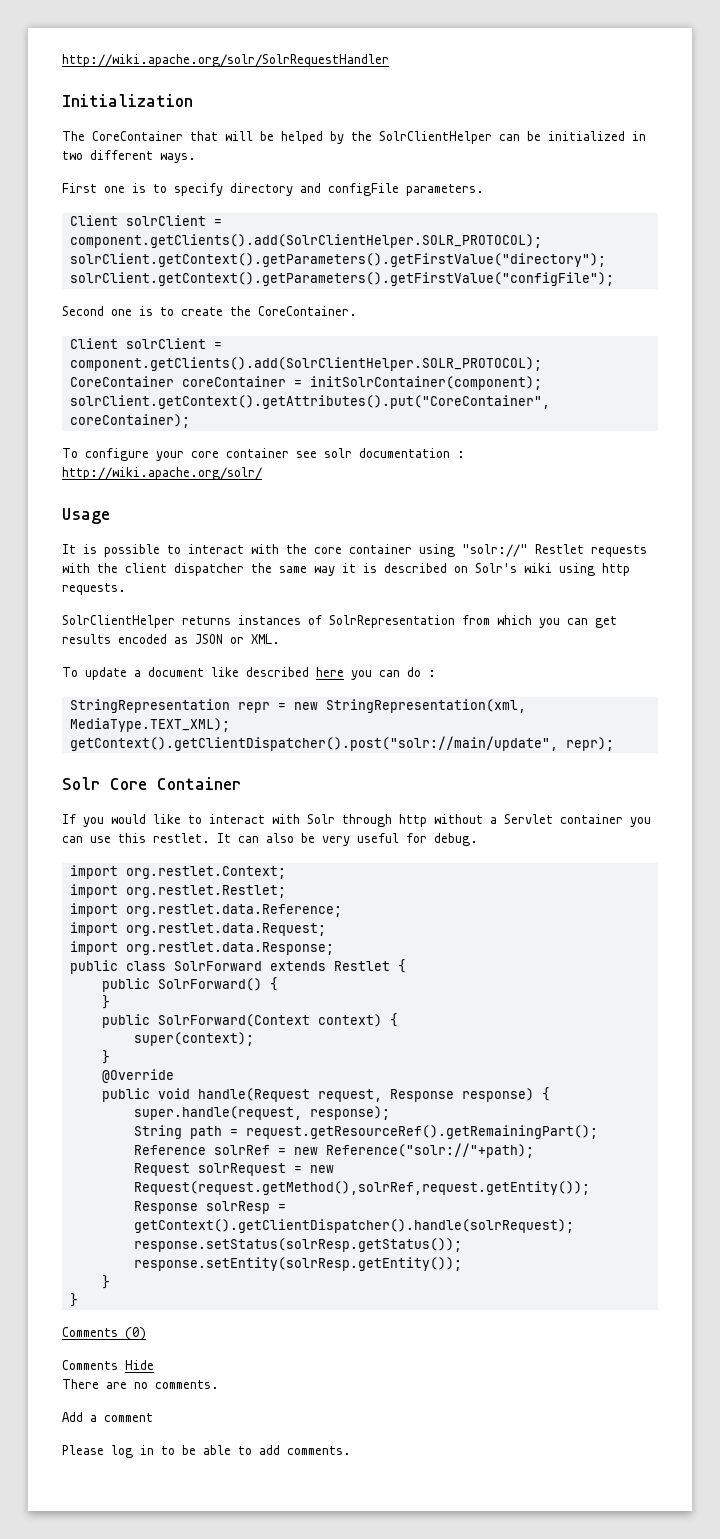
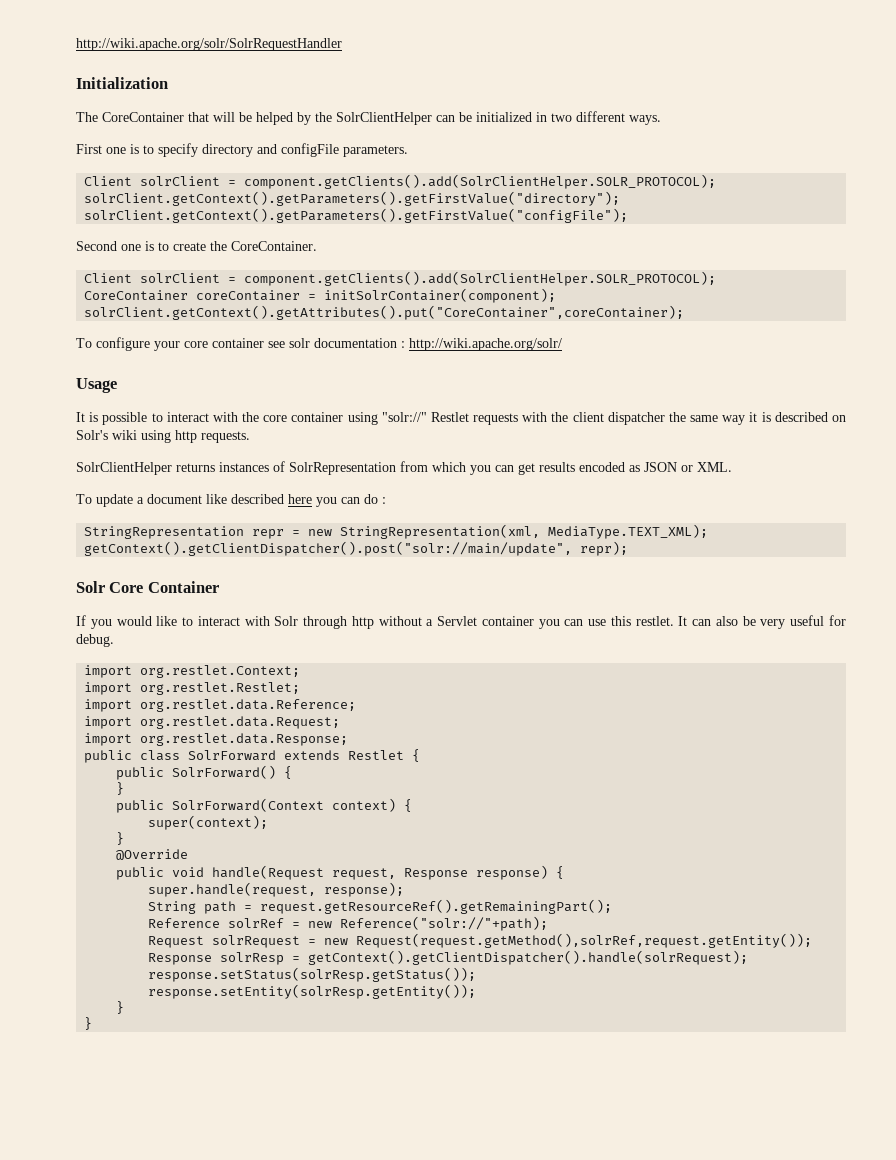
[62,1327,146,1341] [62,1360,154,1370] [62,1379,219,1389] [62,1412,153,1422] [62,1445,351,1458] // Comments (0) // Comments Hide // There are no comments. // Add a comment // Please log in to be able to add comments. -> (93, 1023) none

